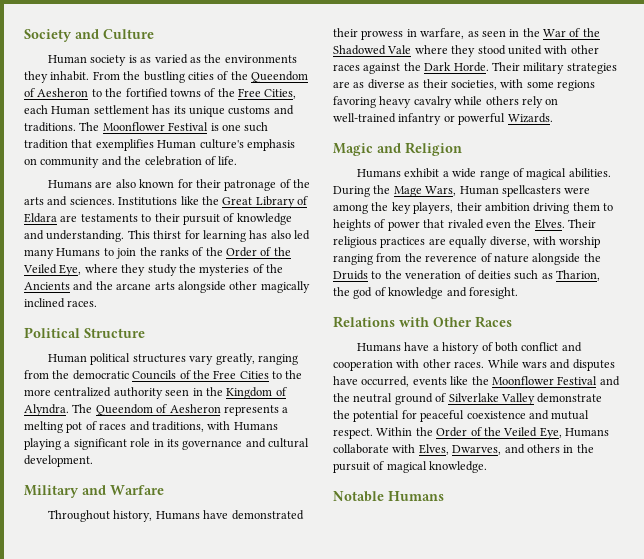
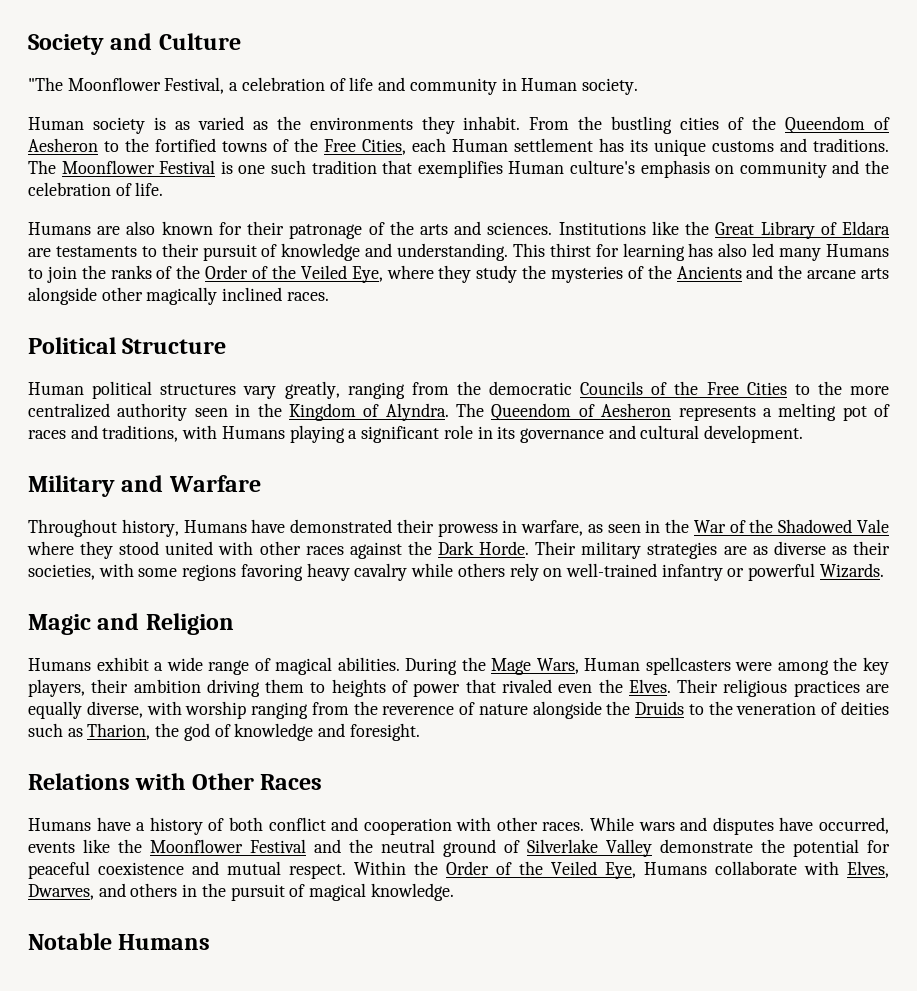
(154, 34) none -> [28,77,638,95] // "The Moonflower Festival, a celebration of life and community in Human society.

